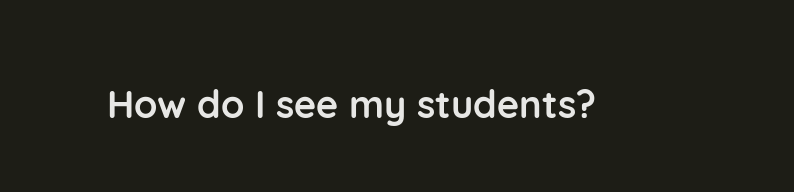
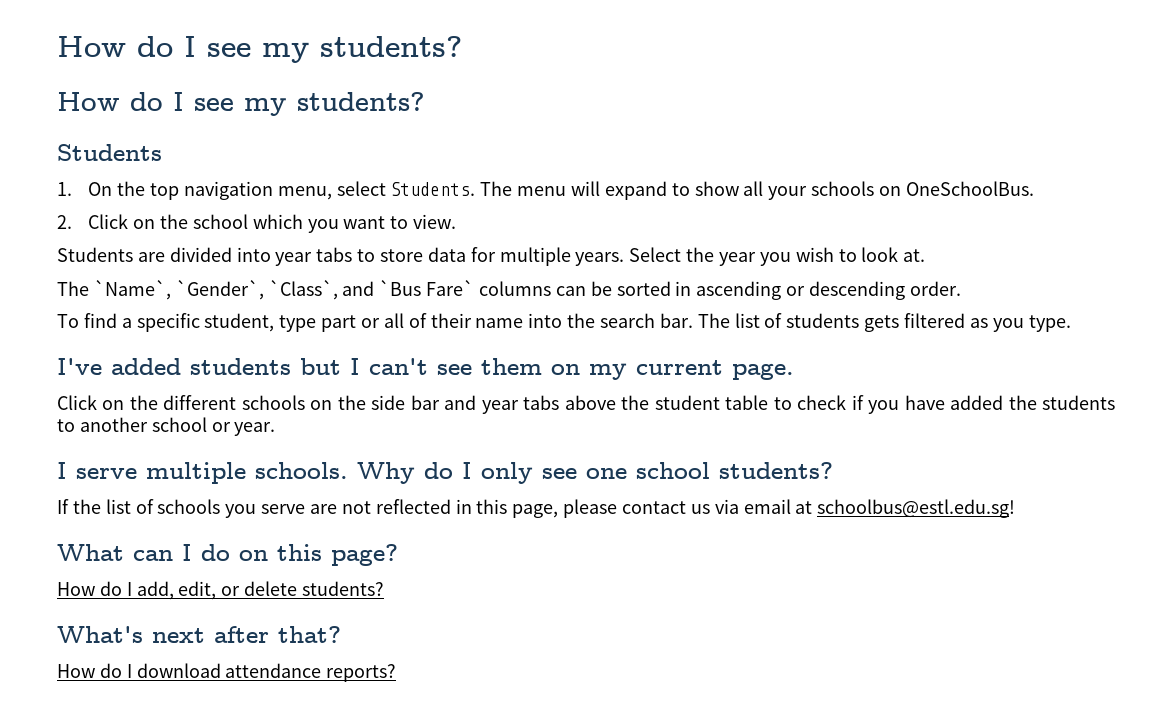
[107,89,596,126] How do I see my students? -> [57,36,462,63] [57,92,425,116] [57,144,162,161] [57,181,1034,200] [57,214,457,233] [57,247,926,266] [57,280,961,300] [57,313,1071,332] [57,358,794,380] [57,395,1116,414] [57,417,276,436] [57,462,833,484] [57,499,1016,518] [57,544,398,566] [57,581,385,600] [57,626,341,643] [57,663,397,682] How do I see my students? // How do I see my students? // Students // 1. On the top navigation menu, select Students. The menu will expand to show all your schools on OneSchoolBus. // 2. Click on the school which you want to view. // Students are divided into year tabs to store data for multiple years. Select the year you wish to look at. // The `Name`, `Gender`, `Class`, and `Bus Fare` columns can be sorted in ascending or descending order. // To find a specific student, type part or all of their name into the search bar. The list of students gets filtered as you type. // I've added students but I can't see them on my current page. // Click on the different schools on the side bar and year tabs above the student table to check if you have added the students to another school or year. // I serve multiple schools. Why do I only see one school students? // If the list of schools you serve are not reflected in this page, please contact us via email at schoolbus@estl.edu.sg! // What can I do on this page? // How do I add, edit, or delete students? // What's next after that? // How do I download attendance reports?

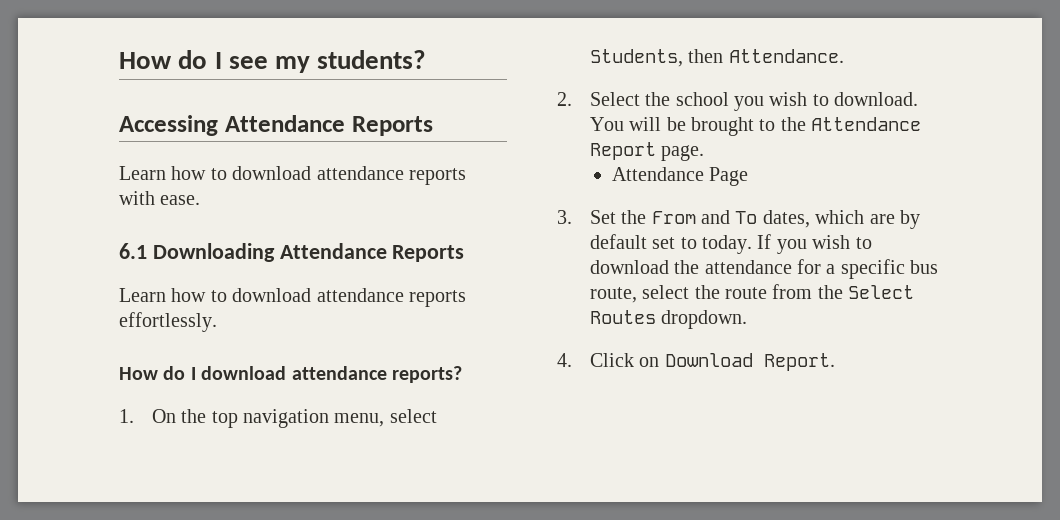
[57,36,462,63] [57,92,425,116] [57,144,162,161] How do I see my students? // How do I see my students? // Students -> [119,50,427,73] [119,115,433,136] [119,166,466,185] [119,191,201,205] [119,243,465,262] [119,288,466,307] [119,312,217,332] [119,366,462,383] How do I see my students? // Accessing Attendance Reports // Learn how to download attendance reports with ease. // 6.1 Downloading Attendance Reports // Learn how to download attendance reports effortlessly. // How do I download attendance reports?
[390,181,1034,200] [57,214,457,233] [57,247,926,266] [57,280,961,300] [57,313,1071,332] [57,358,794,380] [57,395,1116,414] [57,417,276,436] [57,462,833,484] [57,499,1016,518] [57,544,398,566] [57,581,385,600] [57,626,341,643] [57,663,397,682] Students. The menu will expand to show all your schools on OneSchoolBus. // 2. Click on the school which you want to view. // Students are divided into year tabs to store data for multiple years. Select the year you wish to look at. // The `Name`, `Gender`, `Class`, and `Bus Fare` columns can be sorted in ascending or descending order. // To find a specific student, type part or all of their name into the search bar. The list of students gets filtered as you type. // I've added students but I can't see them on my current page. // Click on the different schools on the side bar and year tabs above the student table to check if you have added the students to another school or year. // I serve multiple schools. Why do I only see one school students? // If the list of schools you serve are not reflected in this page, please contact us via email at schoolbus@estl.edu.sg! // What can I do on this page? // How do I add, edit, or delete students? // What's next after that? // How do I download attendance reports? -> [589,49,844,67] [557,92,919,111] [589,117,922,136] [589,142,705,161] [611,167,749,186] [557,210,921,229] [589,234,872,254] [589,259,939,279] [589,284,915,303] [589,310,748,329] [557,353,835,371] Students, then Attendance. // 2. Select the school you wish to download. You will be brought to the Attendance Report page. // Attendance Page // 3. Set the From and To dates, which are by default set to today. If you wish to download the attendance for a specific bus route, select the route from the Select Routes dropdown. // 4. Click on Download Report.

